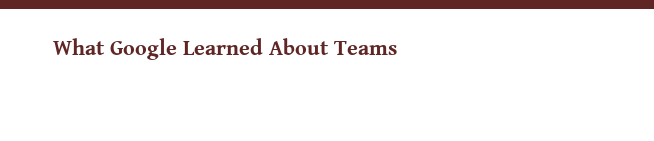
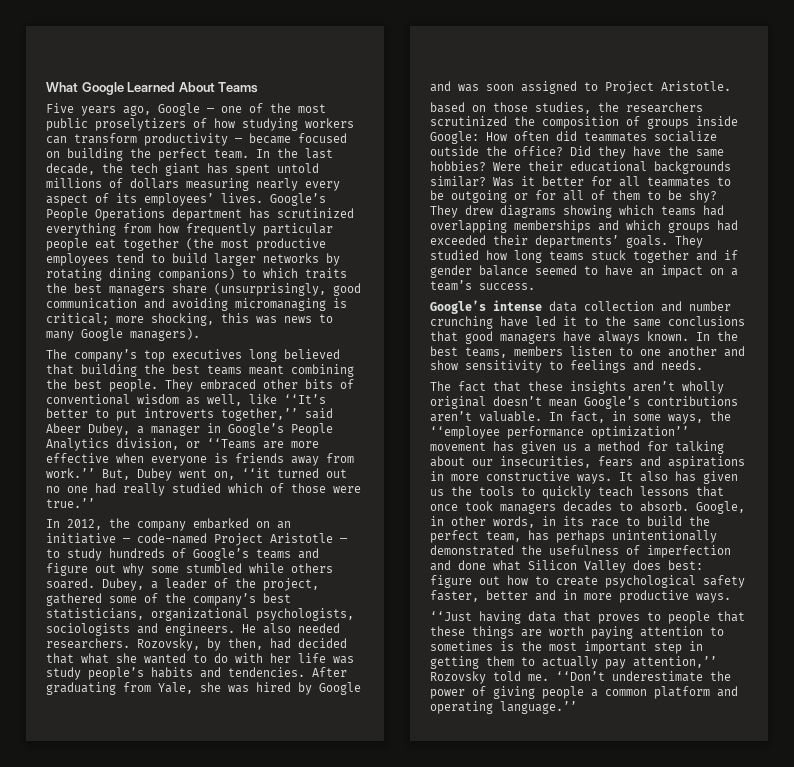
(397, 48) none -> [46,103,326,116] [46,118,354,131] [46,133,347,146] [46,148,333,161] [46,163,319,176] [46,178,340,191] [46,193,326,206] [46,208,354,221] [46,223,333,236] [46,238,326,251] [46,253,340,266] [46,268,347,281] [46,283,361,296] [46,298,347,311] [46,313,333,326] [46,328,200,341] [46,349,340,362] [46,364,354,377] [46,379,354,392] [46,394,326,406] [46,408,333,421] [46,423,333,436] [46,438,319,451] [46,453,354,466] [46,468,347,481] [46,483,361,496] [46,498,95,508] [46,518,291,531] [46,533,348,546] [46,548,319,561] [46,563,333,576] [46,578,319,591] [46,593,291,606] [46,608,354,621] [46,623,340,636] [46,638,347,651] [46,653,354,664] [46,667,347,680] [46,682,361,695] [430,81,731,94] [430,102,703,114] [430,116,738,129] [430,131,717,144] [430,146,724,159] [430,161,731,174] [430,176,731,187] [430,190,717,203] [430,205,724,218] [430,220,738,233] [430,235,703,248] [430,250,738,263] [430,265,738,278] [430,280,535,291] [430,300,731,314] [430,316,745,329] [430,331,738,344] [430,346,745,358] [430,360,703,373] [430,381,724,394] [430,396,738,409] [430,411,731,424] [430,426,689,439] [430,441,724,454] [430,456,745,469] [430,471,738,484] [430,486,724,499] [430,501,745,514] [430,516,710,528] [430,530,717,543] [430,545,731,558] [430,560,703,573] [430,575,745,588] [430,590,731,603] [430,611,745,624] [430,626,724,639] [430,641,703,654] [430,656,717,669] [430,671,731,684] [430,686,738,699] [430,701,577,714] // Five years ago, Google — one of the most public proselytizers of how studying workers can transform productivity — became focused on building the perfect team. In the last decade, the tech giant has spent untold millions of dollars measuring nearly every aspect of its employees’ lives. Google’s People Operations department has scrutinized everything from how frequently particular people eat together (the most productive employees tend to build larger networks by rotating dining companions) to which traits the best managers share (unsurprisingly, good communication and avoiding micromanaging is critical; more shocking, this was news to many Google managers). // The company’s top executives long believed that building the best teams meant combining the best people. They embraced other bits of conventional wisdom as well, like ‘‘It’s better to put introverts together,’’ said Abeer Dubey, a manager in Google’s People Analytics division, or ‘‘Teams are more effective when everyone is friends away from work.’’ But, Dubey went on, ‘‘it turned out no one had really studied which of those were true.’’ // In 2012, the company embarked on an initiative — code-named Project Aristotle — to study hundreds of Google’s teams and figure out why some stumbled while others soared. Dubey, a leader of the project, gathered some of the company’s best statisticians, organizational psychologists, sociologists and engineers. He also needed researchers. Rozovsky, by then, had decided that what she wanted to do with her life was study people’s habits and tendencies. After graduating from Yale, she was hired by Google and was soon assigned to Project Aristotle. // based on those studies, the researchers scrutinized the composition of groups inside Google: How often did teammates socialize outside the office? Did they have the same hobbies? Were their educational backgrounds similar? Was it better for all teammates to be outgoing or for all of them to be shy? They drew diagrams showing which teams had overlapping memberships and which groups had exceeded their departments’ goals. They studied how long teams stuck together and if gender balance seemed to have an impact on a team’s success. // Google’s intense data collection and number crunching have led it to the same conclusions that good managers have always known. In the best teams, members listen to one another and show sensitivity to feelings and needs. // The fact that these insights aren’t wholly original doesn’t mean Google’s contributions aren’t valuable. In fact, in some ways, the ‘‘employee performance optimization’’ movement has given us a method for talking about our insecurities, fears and aspirations in more constructive ways. It also has given us the tools to quickly teach lessons that once took managers decades to absorb. Google, in other words, in its race to build the perfect team, has perhaps unintentionally demonstrated the usefulness of imperfection and done what Silicon Valley does best: figure out how to create psychological safety faster, better and in more productive ways. // ‘‘Just having data that proves to people that these things are worth paying attention to sometimes is the most important step in getting them to actually pay attention,’’ Rozovsky told me. ‘‘Don’t underestimate the power of giving people a common platform and operating language.’’

